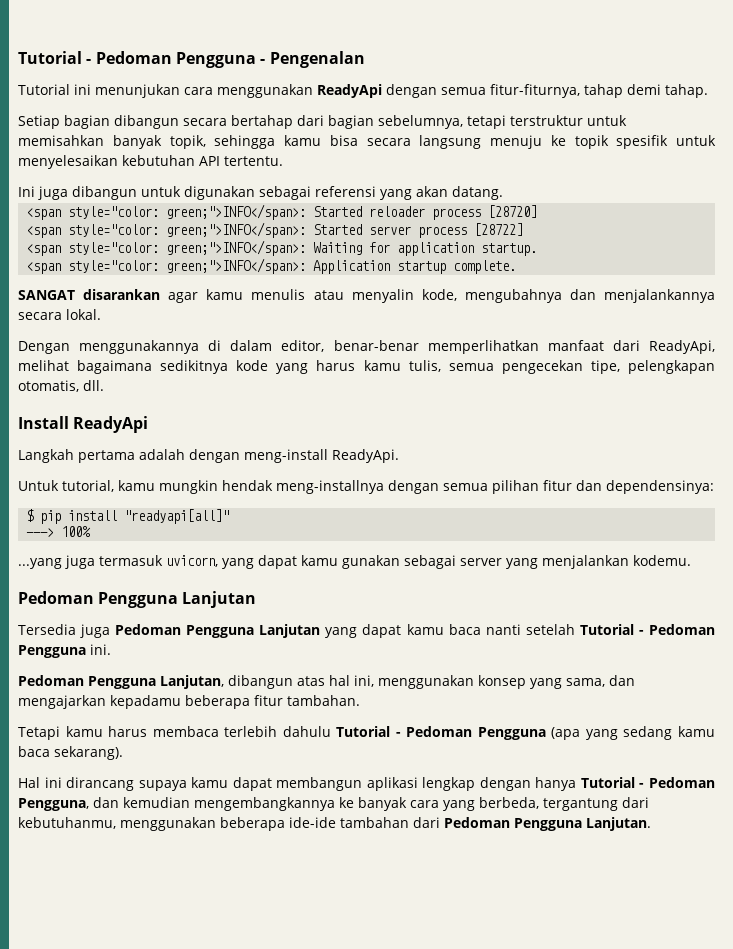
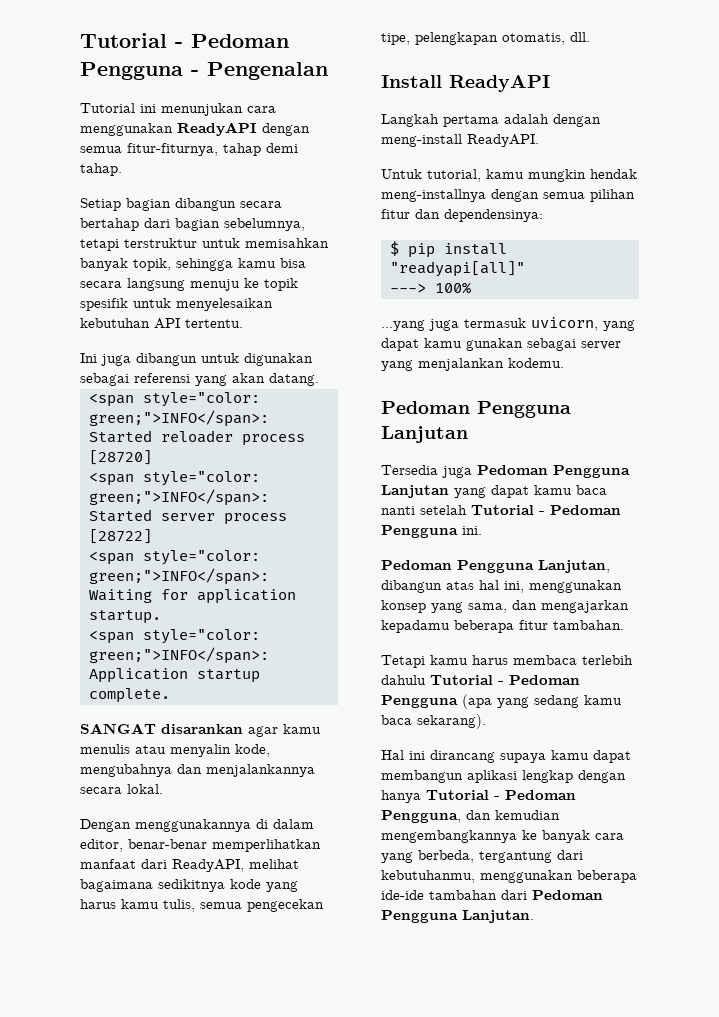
[317,84,382,98] ReadyApi -> [177,122,257,136] ReadyAPI
[648,340,715,354] ReadyApi, -> [172,859,244,872] ReadyAPI,
[73,416,149,433] ReadyApi -> [449,75,550,92] ReadyAPI
[332,449,399,463] ReadyApi. -> [467,134,539,147] ReadyAPI.

